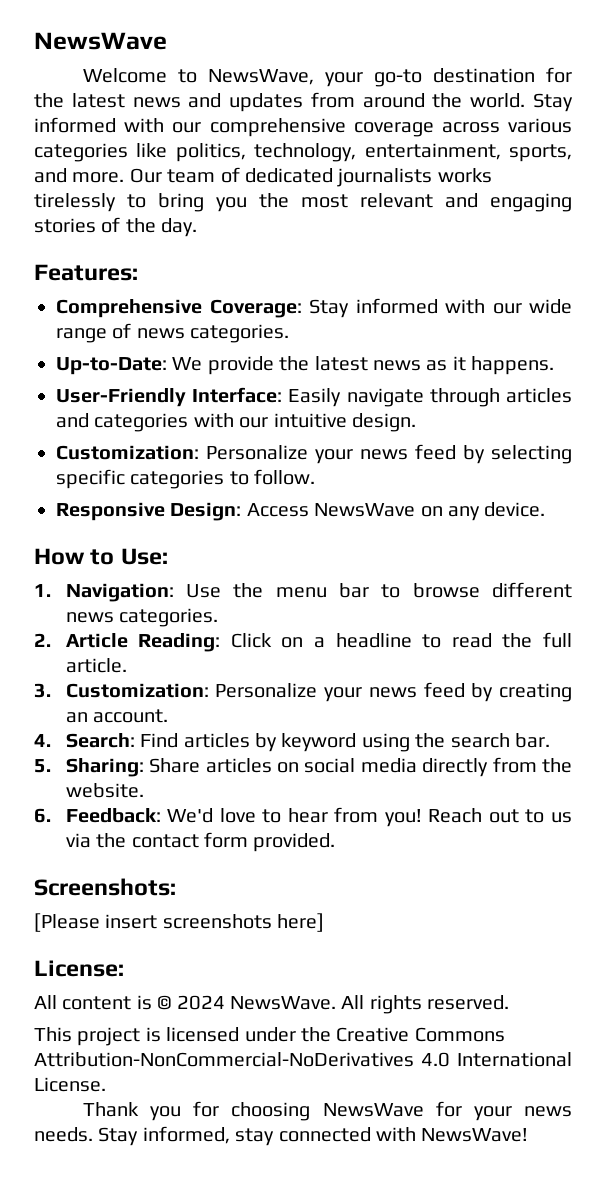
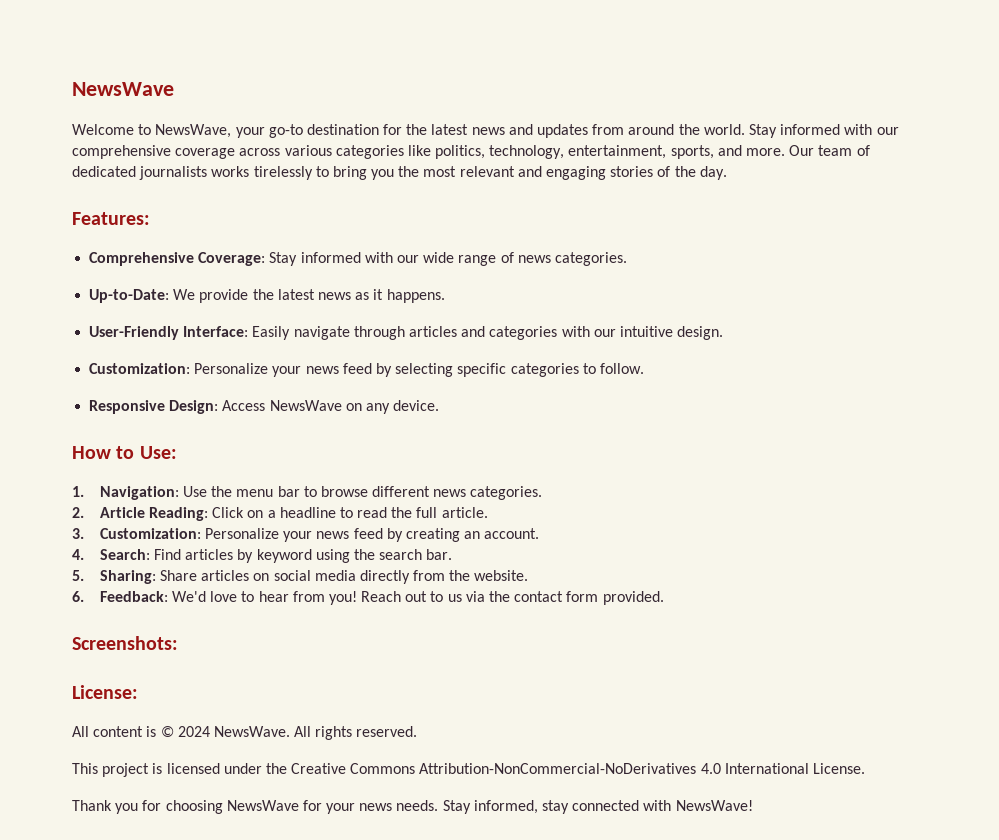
[34,913,325,932] // [Please insert screenshots here] -> (178, 643) none

